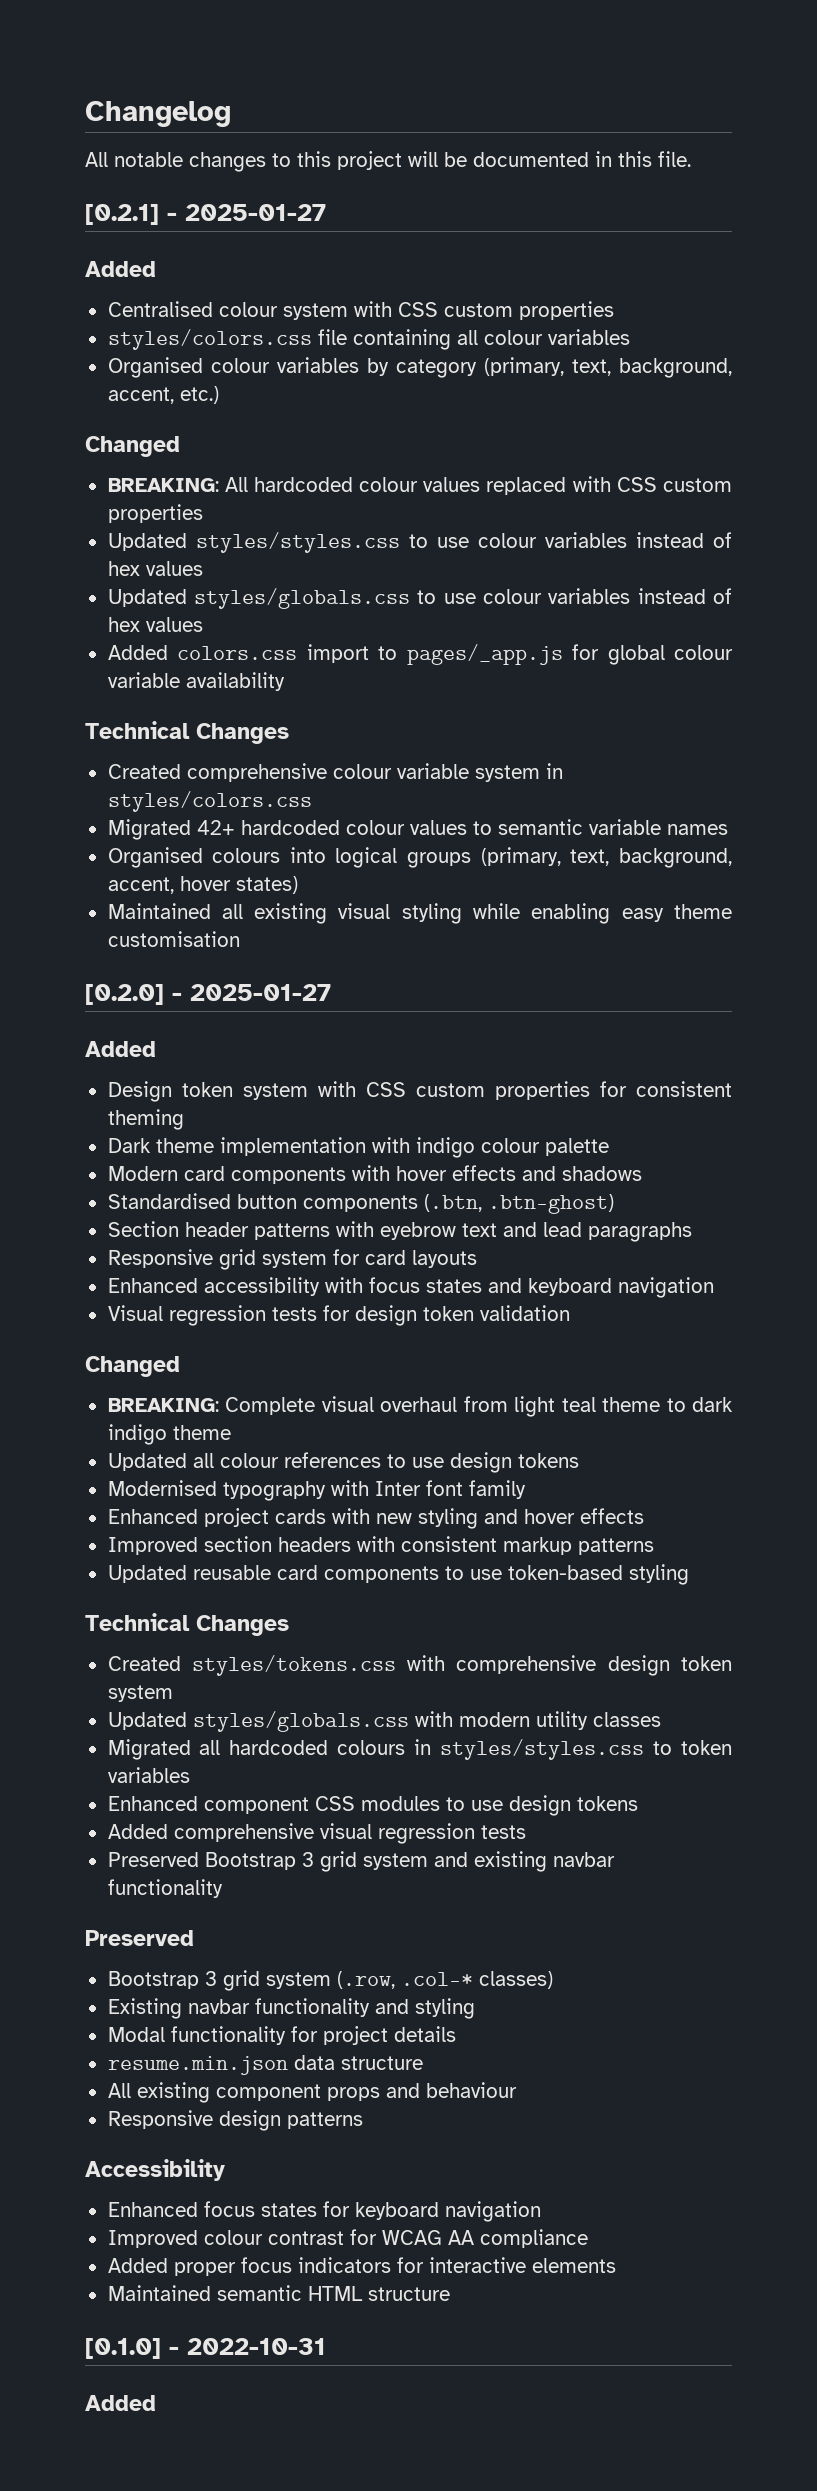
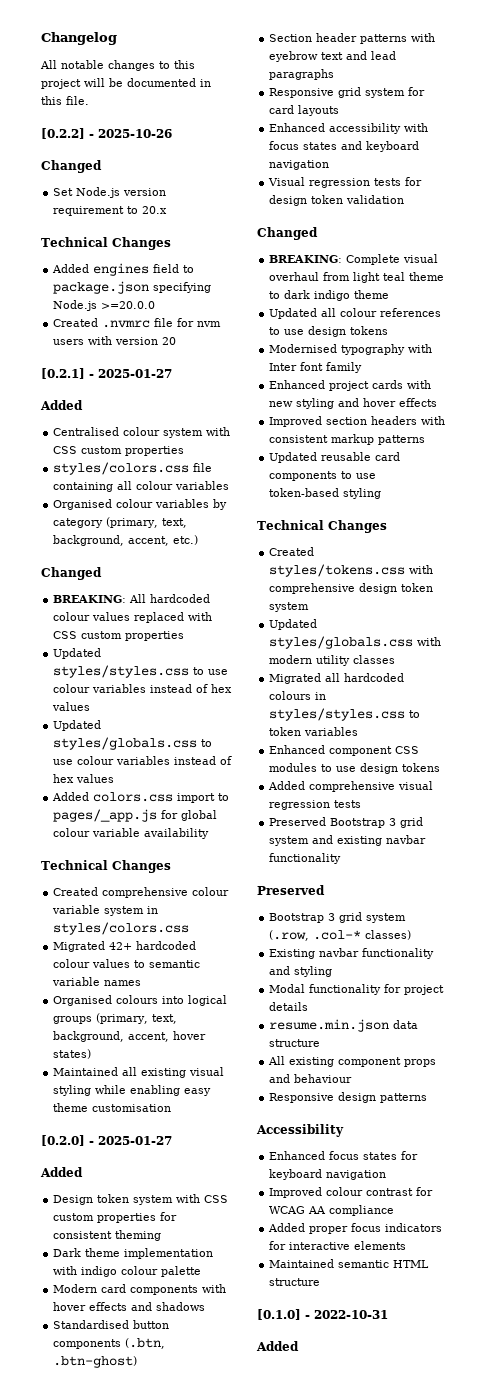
(691, 159) none -> [41,128,172,139] [41,160,102,173] [53,187,167,198] [53,206,168,216] [41,237,171,250] [52,263,195,276] [53,281,212,294] [53,300,156,311] [53,318,222,328] [53,336,177,345] // [0.2.2] - 2025-10-26 // Changed // Set Node.js version requirement to 20.x // Technical Changes // Added engines field to package.json specifying Node.js >=20.0.0 // Created .nvmrc file for nvm users with version 20

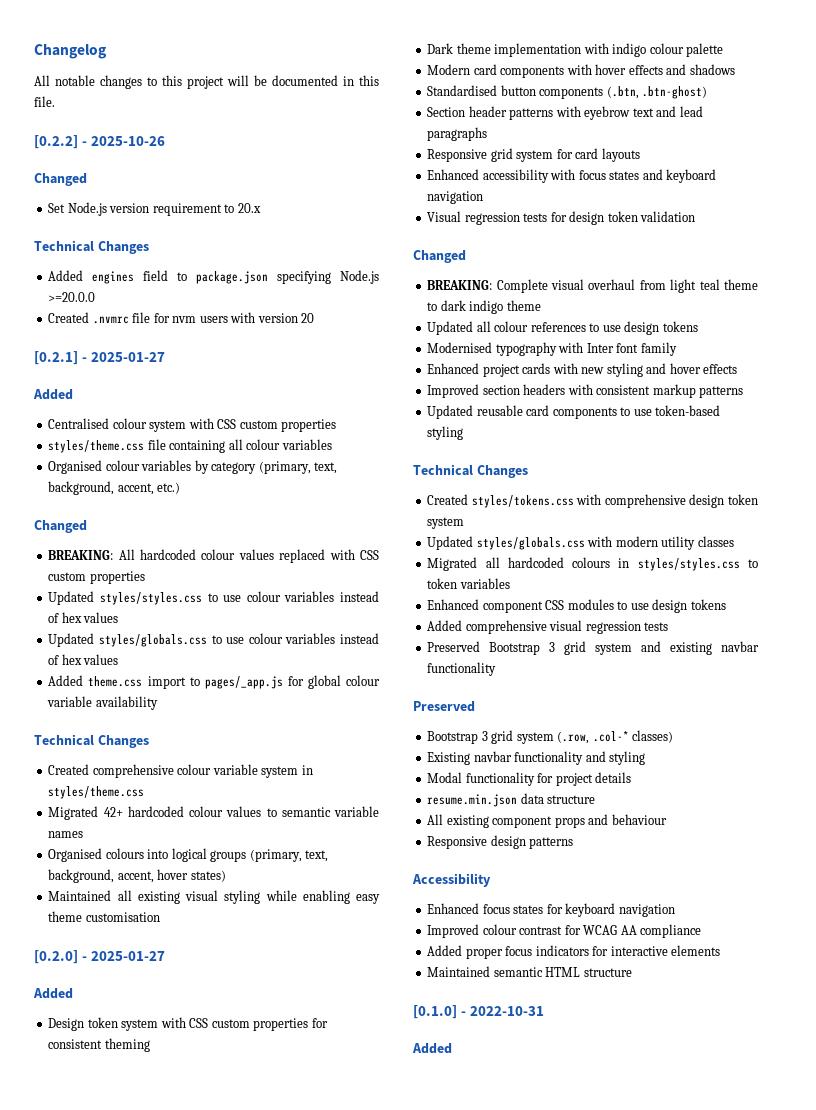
[53,462,190,475] styles/colors.css -> [48,440,145,453] styles/theme.css
[93,792,174,802] colors.css -> [88,676,143,687] theme.css
[53,922,190,935] styles/colors.css -> [48,786,145,799] styles/theme.css

